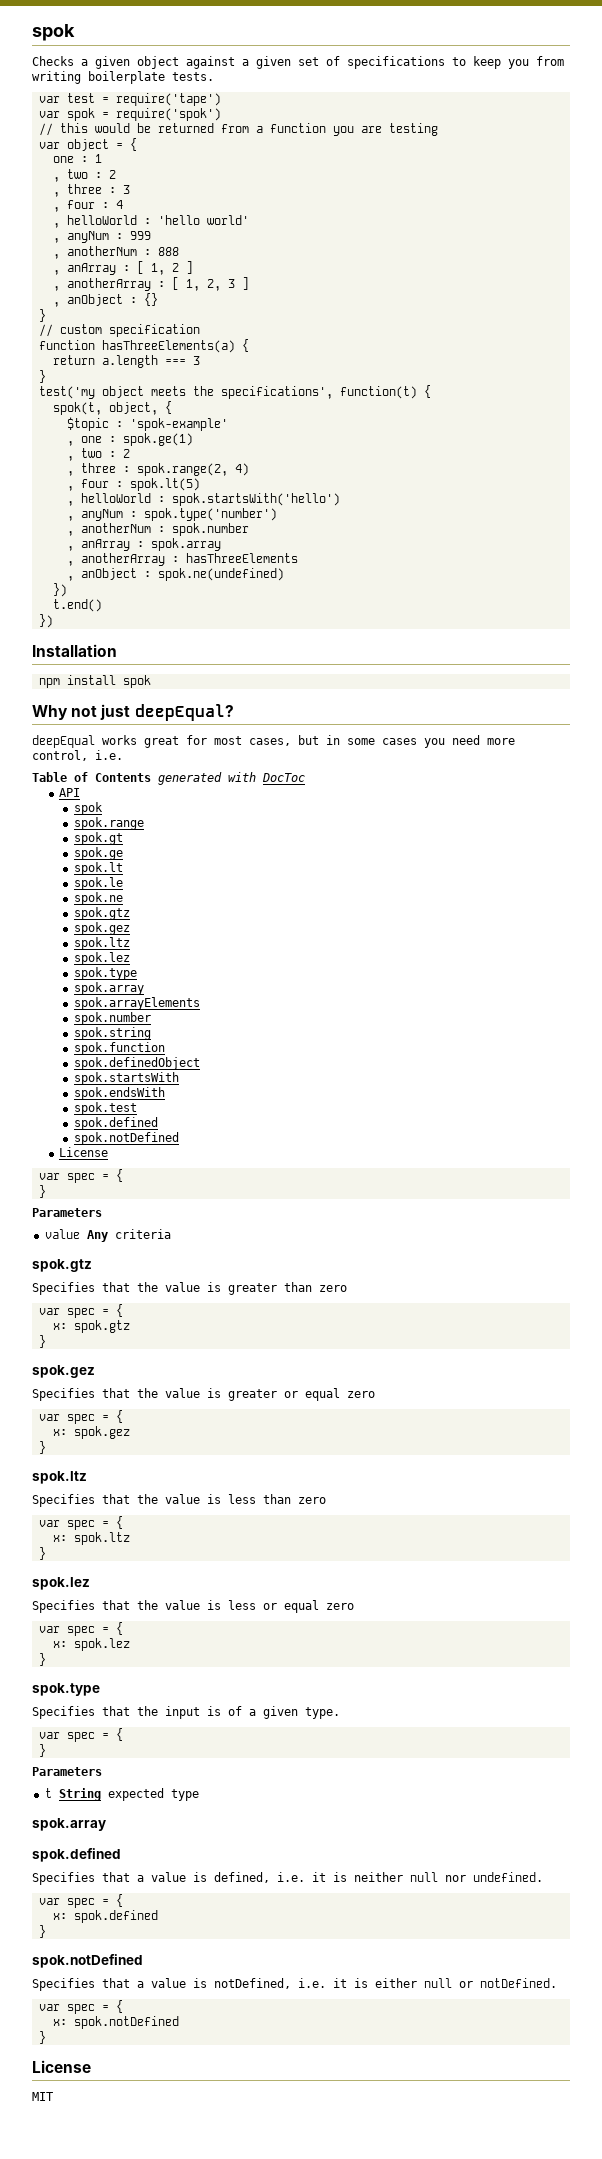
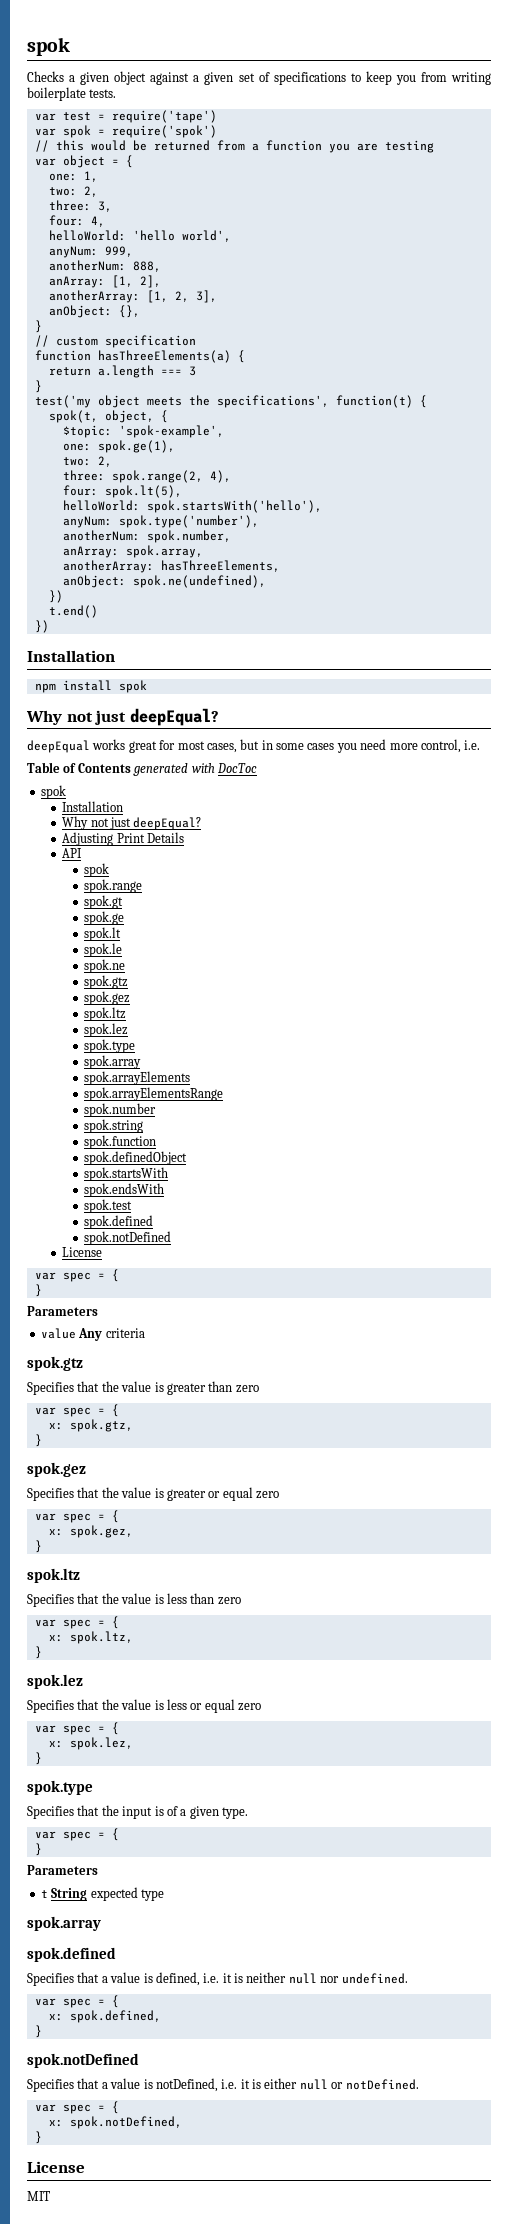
[52,154,102,163] [52,169,116,182] [52,184,130,197] [52,200,123,212] [52,215,249,228] [52,231,151,243] [52,246,179,259] [52,261,193,275] [52,277,249,291] [52,293,158,307] one : 1 // , two : 2 // , three : 3 // , four : 4 // , helloWorld : 'hello world' // , anyNum : 999 // , anotherNum : 888 // , anArray : [ 1, 2 ] // , anotherArray : [ 1, 2, 3 ] // , anObject : {} -> [48,171,98,182] [48,186,98,197] [48,200,112,212] [48,215,105,227] [48,230,231,242] [48,246,133,258] [48,260,161,272] [48,275,161,288] [48,290,217,303] [48,305,140,318] one: 1, // two: 2, // three: 3, // four: 4, // helloWorld: 'hello world', // anyNum: 999, // anotherNum: 888, // anArray: [1, 2], // anotherArray: [1, 2, 3], // anObject: {},
[66,417,228,431] [66,433,193,446] [66,448,130,461] [66,463,249,476] [66,478,200,491] [66,493,340,506] [66,508,277,521] [66,523,249,536] [66,538,221,551] [66,553,298,566] [66,568,284,581] $topic : 'spok-example' // , one : spok.ge(1) // , two : 2 // , three : spok.range(2, 4) // , four : spok.lt(5) // , helloWorld : spok.startsWith('hello') // , anyNum : spok.type('number') // , anotherNum : spok.number // , anArray : spok.array // , anotherArray : hasThreeElements // , anObject : spok.ne(undefined) -> [62,425,224,438] [62,440,175,453] [62,456,112,467] [62,470,231,483] [62,485,182,498] [62,500,322,513] [62,515,259,528] [62,530,231,543] [62,545,203,558] [62,560,280,573] [62,575,266,588] $topic: 'spok-example', // one: spok.ge(1), // two: 2, // three: spok.range(2, 4), // four: spok.lt(5), // helloWorld: spok.startsWith('hello'), // anyNum: spok.type('number'), // anotherNum: spok.number, // anArray: spok.array, // anotherArray: hasThreeElements, // anObject: spok.ne(undefined),
(305, 777) none -> [40,785,66,799] [62,801,124,812] [62,816,202,830] [62,832,185,846] // spok // Installation // Why not just deepEqual? // Adjusting Print Details
(200, 1003) none -> [83,1087,223,1101] // spok.arrayElementsRange
[73,1320,130,1333] spok.gtz -> [69,1419,133,1432] spok.gtz,
[73,1426,130,1439] spok.gez -> [69,1525,133,1538] spok.gez,
[73,1532,130,1545] spok.ltz -> [69,1631,133,1644] spok.ltz,
[73,1638,130,1651] spok.lez -> [69,1737,133,1750] spok.lez,
[73,1910,158,1923] spok.defined -> [69,2010,161,2023] spok.defined,
[73,2016,179,2029] spok.notDefined -> [69,2116,182,2129] spok.notDefined,

